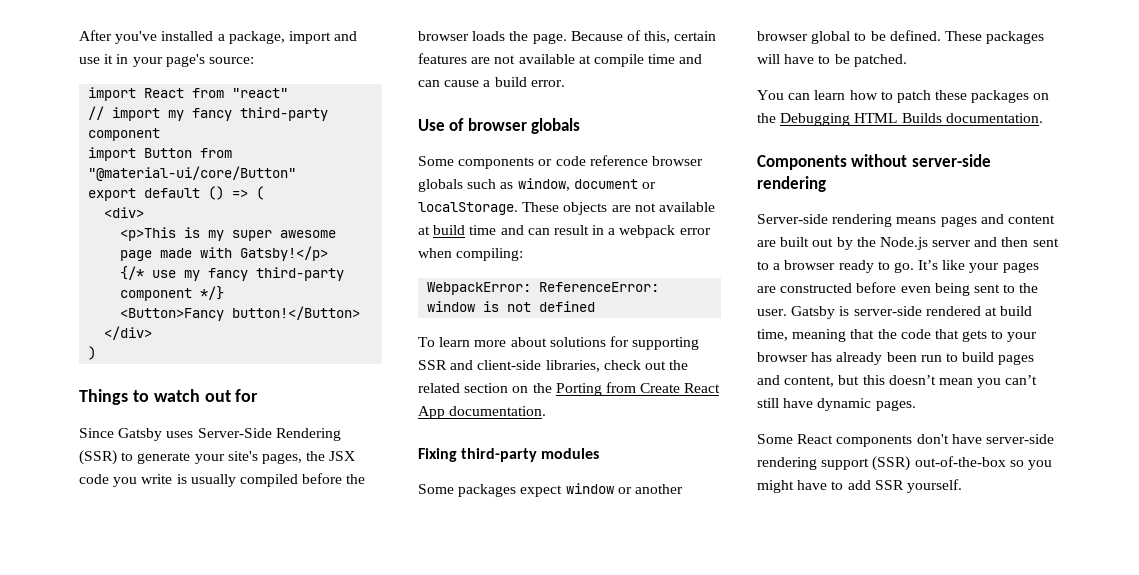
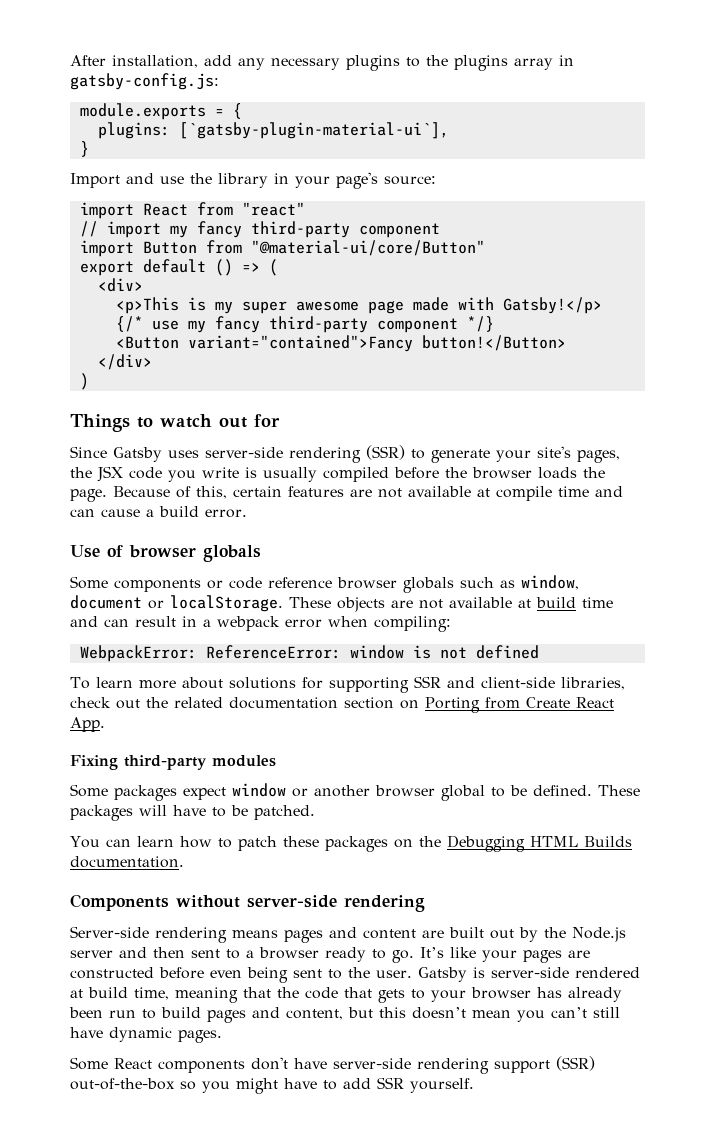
[115,31,358,44] [79,54,114,64] you've installed a package, import and use it -> [112,55,574,71] [70,73,219,90] [79,103,242,120] [97,122,449,139] [79,141,89,157] [70,173,268,188] installation, add any necessary plugins to the plugins array in gatsby-config.js: // module.exports = { // plugins: [`gatsby-plugin-material-ui`], // } // Import and use the library
[120,308,225,321] <Button>Fancy -> [115,335,413,352] <Button variant="contained">Fancy
[197,428,341,441] Server-Side Rendering -> [205,447,361,463] server-side rendering
(460, 388) none -> [229,697,338,709] documentation
[532,383,552,393] the -> (419, 704) none
[418,406,547,419] App documentation. -> [70,717,105,732] App.

